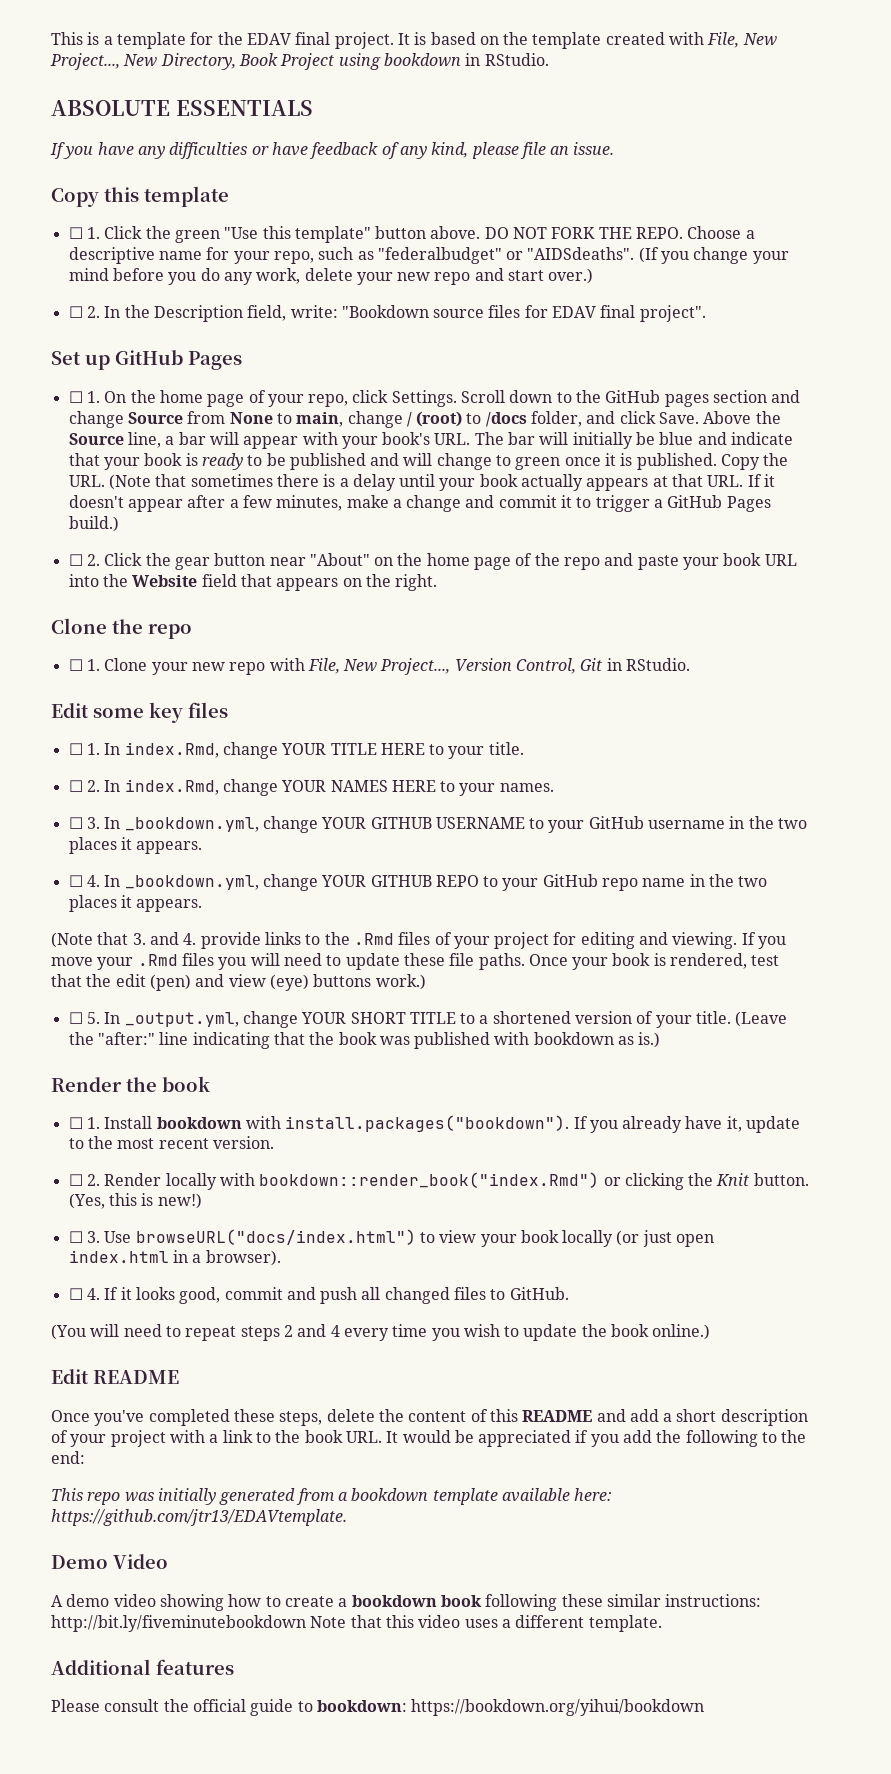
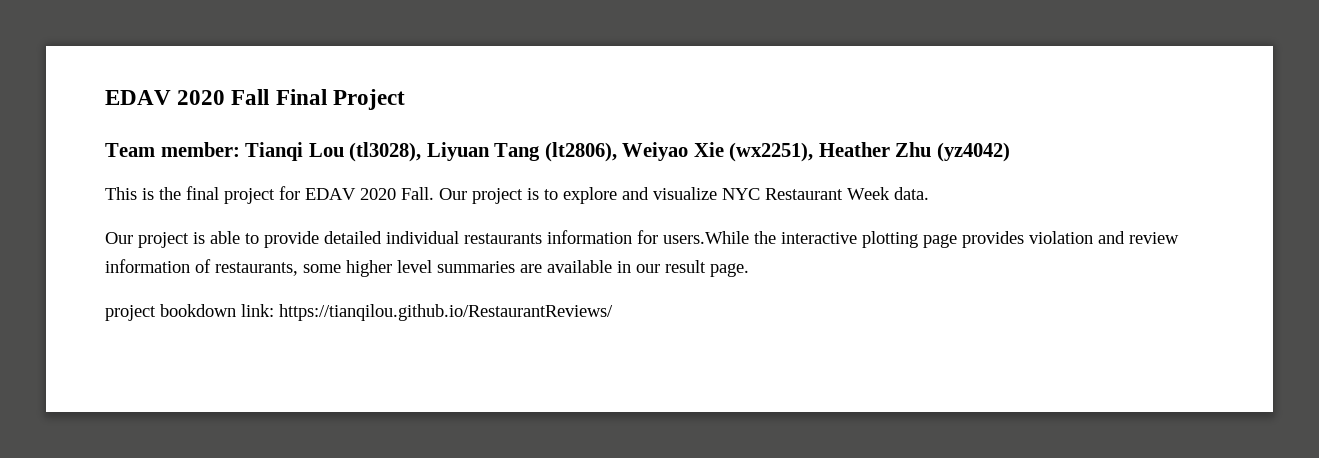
[51,32,777,49] [50,53,549,70] [51,100,313,116] [50,142,615,159] [51,186,229,207] [68,226,755,243] [68,247,789,264] [68,268,594,285] [68,305,706,322] [51,350,242,370] [68,390,801,407] [68,411,781,428] [68,432,794,449] [68,453,789,470] [68,474,776,491] [68,495,771,512] [68,516,119,532] [68,553,797,570] [68,574,438,591] [51,618,192,639] [68,658,691,675] [51,702,228,723] [68,742,524,759] [68,779,554,796] [68,816,808,833] [68,837,203,854] [68,874,768,891] [68,895,203,912] [51,932,787,949] [51,953,780,970] [51,974,426,991] [68,1011,788,1028] [68,1032,661,1049] [51,1076,210,1092] [68,1115,801,1133] [68,1136,274,1149] [68,1172,809,1190] [68,1193,202,1209] [68,1229,715,1247] [68,1250,281,1266] [68,1287,569,1304] [51,1324,711,1341] [51,1369,179,1384] [51,1409,808,1426] [51,1430,807,1447] [51,1451,85,1464] [51,1488,613,1505] [51,1509,347,1526] [51,1554,168,1569] [51,1594,762,1611] [51,1615,662,1632] [51,1659,234,1675] [51,1699,705,1716] This is a template for the EDAV final project. It is based on the template created with File, New Project..., New Directory, Book Project using bookdown in RStudio. // ABSOLUTE ESSENTIALS // If you have any difficulties or have feedback of any kind, please file an issue. // Copy this template // ☐ 1. Click the green "Use this template" button above. DO NOT FORK THE REPO. Choose a descriptive name for your repo, such as "federalbudget" or "AIDSdeaths". (If you change your mind before you do any work, delete your new repo and start over.) // ☐ 2. In the Description field, write: "Bookdown source files for EDAV final project". // Set up GitHub Pages // ☐ 1. On the home page of your repo, click Settings. Scroll down to the GitHub pages section and change Source from None to main, change / (root) to /docs folder, and click Save. Above the Source line, a bar will appear with your book's URL. The bar will initially be blue and indicate that your book is ready to be published and will change to green once it is published. Copy the URL. (Note that sometimes there is a delay until your book actually appears at that URL. If it doesn't appear after a few minutes, make a change and commit it to trigger a GitHub Pages build.) // ☐ 2. Click the gear button near "About" on the home page of the repo and paste your book URL into the Website field that appears on the right. // Clone the repo // ☐ 1. Clone your new repo with File, New Project..., Version Control, Git in RStudio. // Edit some key files // ☐ 1. In index.Rmd, change YOUR TITLE HERE to your title. // ☐ 2. In index.Rmd, change YOUR NAMES HERE to your names. // ☐ 3. In _bookdown.yml, change YOUR GITHUB USERNAME to your GitHub username in the two places it appears. // ☐ 4. In _bookdown.yml, change YOUR GITHUB REPO to your GitHub repo name in the two places it appears. // (Note that 3. and 4. provide links to the .Rmd files of your project for editing and viewing. If you move your .Rmd files you will need to update these file paths. Once your book is rendered, test that the edit (pen) and view (eye) buttons work.) // ☐ 5. In _output.yml, change YOUR SHORT TITLE to a shortened version of your title. (Leave the "after:" line indicating that the book was published with bookdown as is.) // Render the book // ☐ 1. Install bookdown with install.packages("bookdown"). If you already have it, update to the most recent version. // ☐ 2. Render locally with bookdown::render_book("index.Rmd") or clicking the Knit button. (Yes, this is new!) // ☐ 3. Use browseURL("docs/index.html") to view your book locally (or just open index.html in a browser). // ☐ 4. If it looks good, commit and push all changed files to GitHub. // (You will need to repeat steps 2 and 4 every time you wish to update the book online.) // Edit README // Once you've completed these steps, delete the content of this README and add a short description of your project with a link to the book URL. It would be appreciated if you add the following to the end: // This repo was initially generated from a bookdown template available here: https://github.com/jtr13/EDAVtemplate. // Demo Video // A demo video showing how to create a bookdown book following these similar instructions: http://bit.ly/fiveminutebookdown Note that this video uses a different template. // Additional features // Please consult the official guide to bookdown: https://bookdown.org/yihui/bookdown -> [105,89,405,110] [105,142,1010,162] [105,186,929,204] [105,230,1179,248] [105,259,749,277] [105,304,613,321] EDAV 2020 Fall Final Project // Team member: Tianqi Lou (tl3028), Liyuan Tang (lt2806), Weiyao Xie (wx2251), Heather Zhu (yz4042) // This is the final project for EDAV 2020 Fall. Our project is to explore and visualize NYC Restaurant Week data. // Our project is able to provide detailed individual restaurants information for users.While the interactive plotting page provides violation and review information of restaurants, some higher level summaries are available in our result page. // project bookdown link: https://tianqilou.github.io/RestaurantReviews/

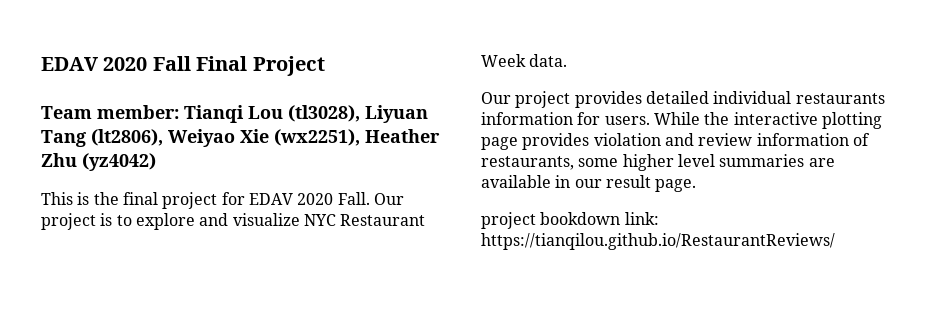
[193,231,319,248] is able to provide -> [574,91,642,108] provides
[663,231,749,244] users.While -> [604,112,700,125] users. While

